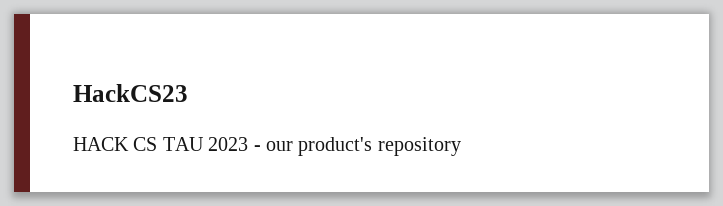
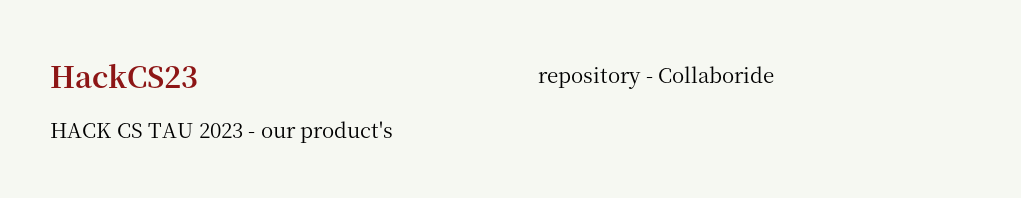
(461, 146) none -> [645,66,775,83] - Collaboride

